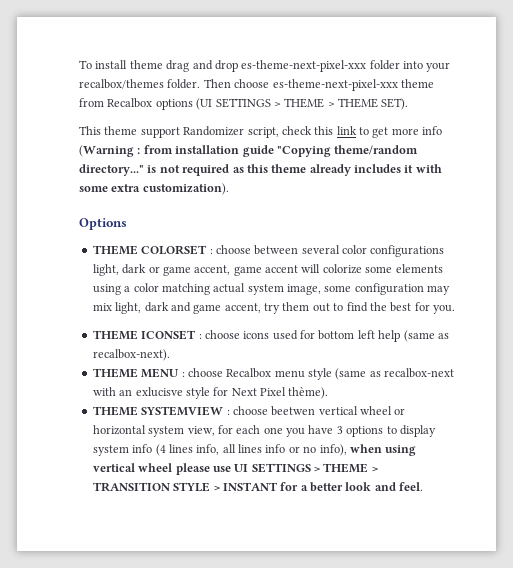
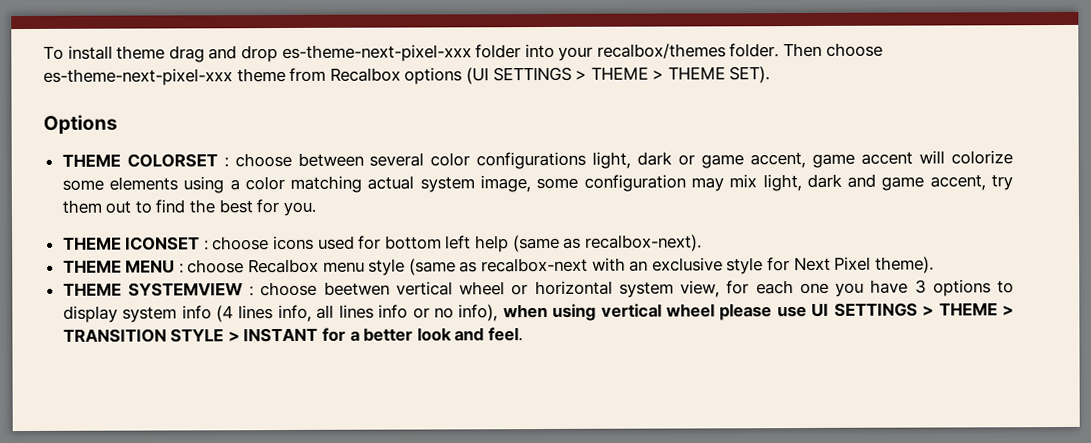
[79,126,443,138] [79,145,419,157] [79,164,442,176] [79,183,229,195] // This theme support Randomizer script, check this link to get more info (Warning : from installation guide "Copying theme/random directory..." is not required as this theme already includes it with some extra customization). -> (771, 75) none
[135,387,183,397] exlucisve -> [651,257,723,272] exclusive
[288,387,329,399] thème). -> [874,256,934,274] theme).

